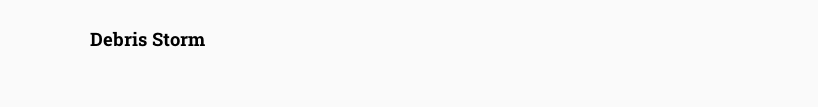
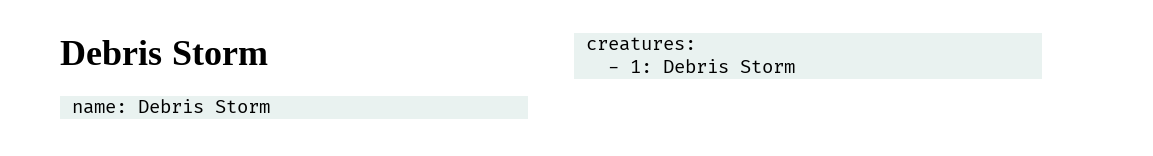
[90,31,205,47] Debris Storm -> [60,40,268,65] [72,99,271,114] [586,37,697,51] [608,59,796,73] Debris Storm // name: Debris Storm // creatures: // - 1: Debris Storm

